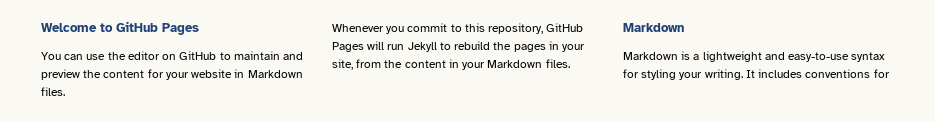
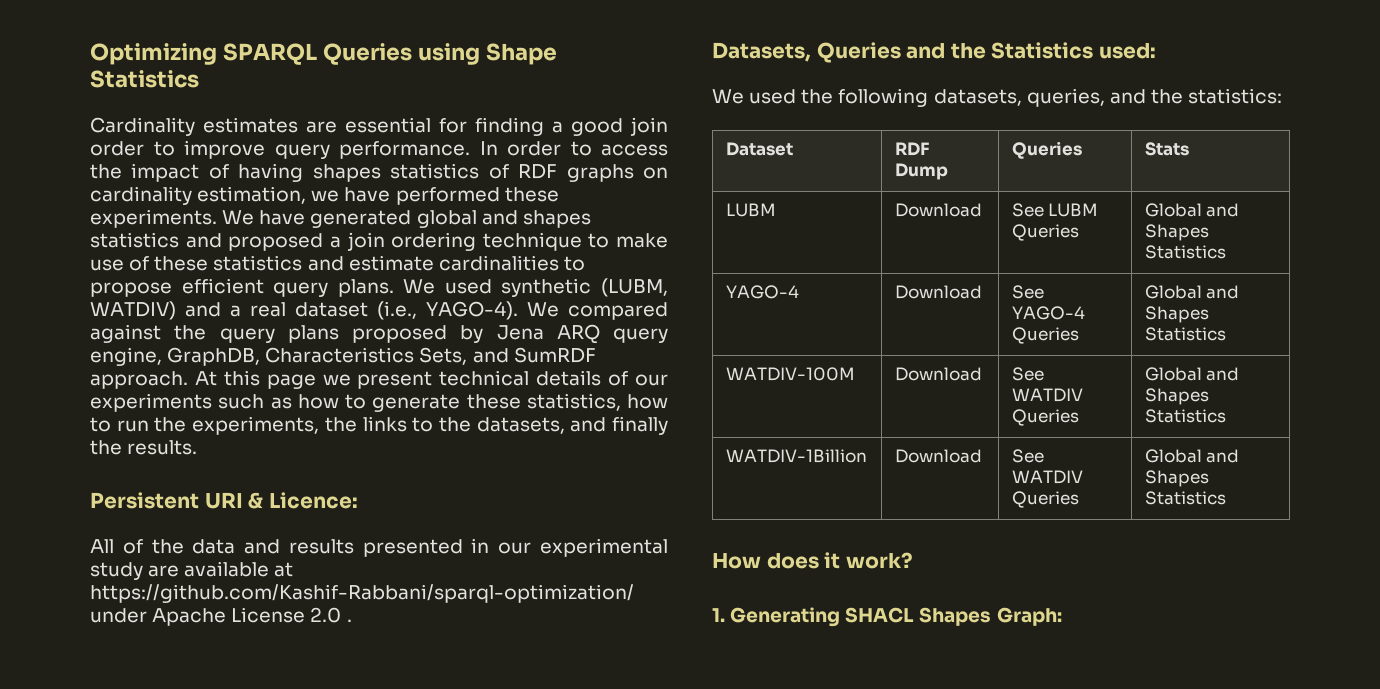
[41,21,199,35] [41,51,304,60] [41,69,303,80] [41,87,65,96] [332,23,584,34] [332,41,586,52] [332,59,570,70] [623,23,684,32] [623,51,886,62] [623,69,890,80] Welcome to GitHub Pages // You can use the editor on GitHub to maintain and preview the content for your website in Markdown files. // Whenever you commit to this repository, GitHub Pages will run Jekyll to rebuild the pages in your site, from the content in your Markdown files. // Markdown // Markdown is a lightweight and easy-to-use syntax for styling your writing. It includes conventions for -> [90,43,557,65] [90,70,199,88] [90,117,668,136] [90,140,668,159] [90,163,669,182] [90,186,559,205] [90,209,591,228] [90,232,668,251] [90,255,585,271] [90,278,668,297] [90,301,668,320] [90,324,668,344] [90,347,596,366] [90,370,669,389] [90,393,668,412] [90,416,668,435] [90,440,198,455] [90,492,358,509] [90,538,668,557] [90,561,294,580] [90,584,634,603] [90,607,352,626] [712,42,1156,63] [712,88,1283,107] [725,142,793,156] [894,142,930,156] [894,163,948,180] [1011,141,1082,159] [1144,142,1189,156] [725,203,776,217] [894,203,982,217] [1011,203,1099,217] [1011,224,1079,241] [1144,203,1240,217] [1144,224,1209,241] [1144,245,1226,259] [725,285,799,299] [894,285,982,299] [1011,285,1044,299] [1011,306,1085,320] [1011,327,1079,344] [1144,285,1240,299] [1144,306,1209,323] [1144,327,1226,341] [725,367,855,381] [894,367,982,381] [1011,367,1044,381] [1011,388,1083,402] [1011,409,1079,426] [1144,367,1240,381] [1144,388,1209,405] [1144,409,1226,423] [725,449,867,463] [894,449,982,463] [1011,449,1044,463] [1011,470,1083,484] [1011,491,1079,508] [1144,449,1240,463] [1144,470,1209,487] [1144,491,1226,505] [712,552,913,569] [712,607,1062,627] Optimizing SPARQL Queries using Shape Statistics // Cardinality estimates are essential for finding a good join order to improve query performance. In order to access the impact of having shapes statistics of RDF graphs on cardinality estimation, we have performed these experiments. We have generated global and shapes statistics and proposed a join ordering technique to make use of these statistics and estimate cardinalities to propose efficient query plans. We used synthetic (LUBM, WATDIV) and a real dataset (i.e., YAGO-4). We compared against the query plans proposed by Jena ARQ query engine, GraphDB, Characteristics Sets, and SumRDF approach. At this page we present technical details of our experiments such as how to generate these statistics, how to run the experiments, the links to the datasets, and finally the results. // Persistent URI & Licence: // All of the data and results presented in our experimental study are available at https://github.com/Kashif-Rabbani/sparql-optimization/ under Apache License 2.0 . // Datasets, Queries and the Statistics used: // We used the following datasets, queries, and the statistics: // Dataset | RDF Dump | Queries | Stats // LUBM | Download | See LUBM Queries | Global and Shapes Statistics // YAGO-4 | Download | See YAGO-4 Queries | Global and Shapes Statistics // WATDIV-100M | Download | See WATDIV Queries | Global and Shapes Statistics // WATDIV-1Billion | Download | See WATDIV Queries | Global and Shapes Statistics // How does it work? // 1. Generating SHACL Shapes Graph:

